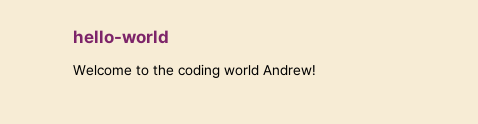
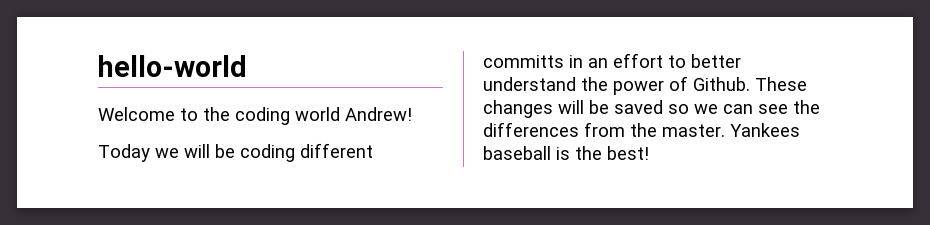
(316, 70) none -> [98,143,373,162] [483,53,741,68] [483,76,807,95] [483,100,820,118] [483,122,800,137] [483,146,649,160] // Today we will be coding different committs in an effort to better understand the power of Github. These changes will be saved so we can see the differences from the master. Yankees baseball is the best!

